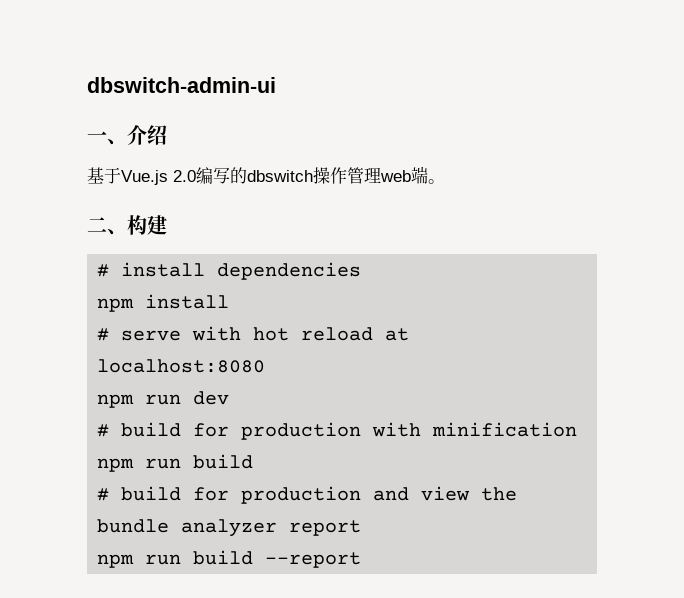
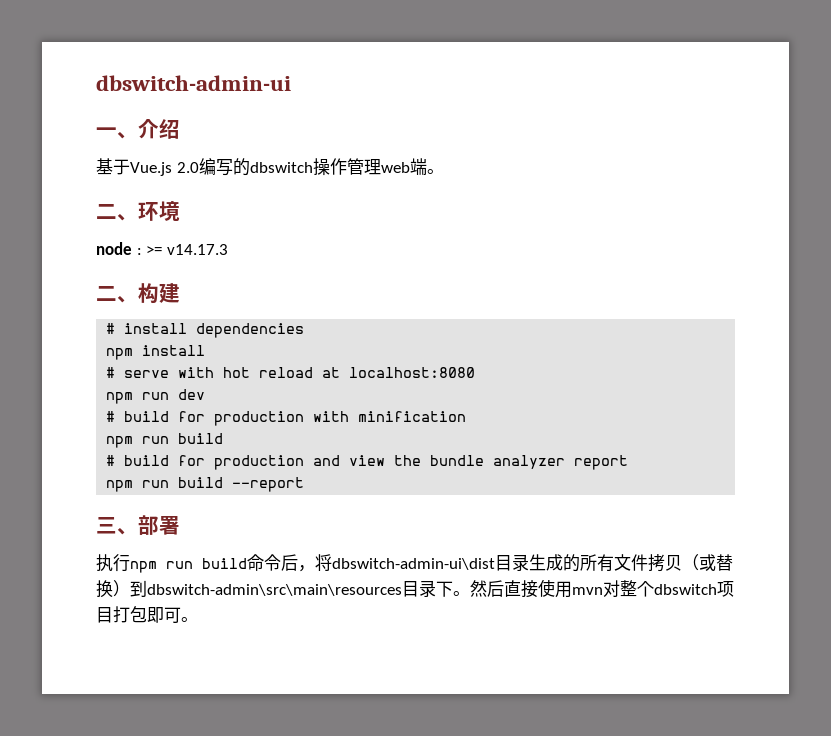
(445, 181) none -> [96,201,180,221] [96,242,228,255] // 二、环境 // node : >= v14.17.3
(362, 560) none -> [96,515,180,535] [96,554,733,573] [96,579,734,598] [96,606,198,623] // 三、部署 // 执行npm run build命令后，将dbswitch-admin-ui\dist目录生成的所有文件拷贝（或替换）到dbswitch-admin\src\main\resources目录下。然后直接使用mvn对整个dbswitch项目打包即可。

